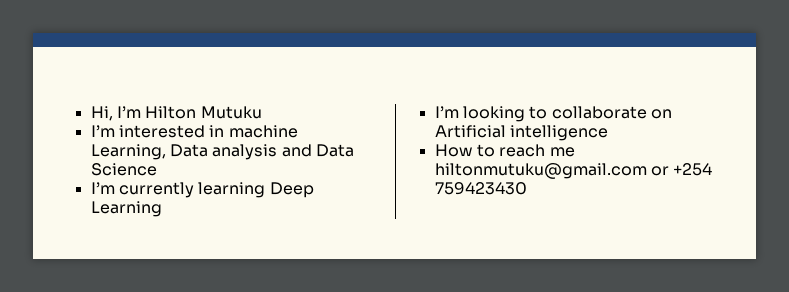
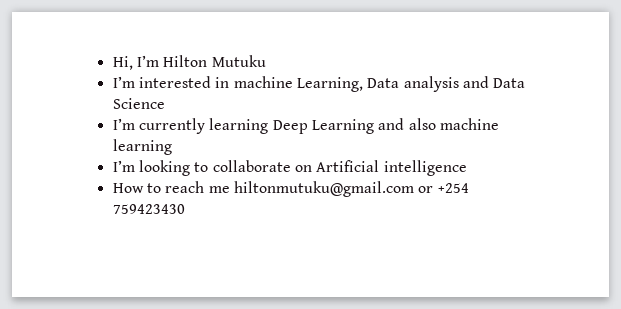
(162, 209) none -> [378,118,499,130] [112,139,172,155] and also machine learning

